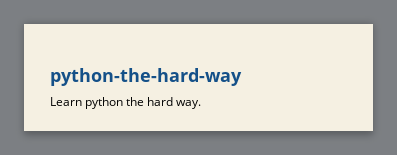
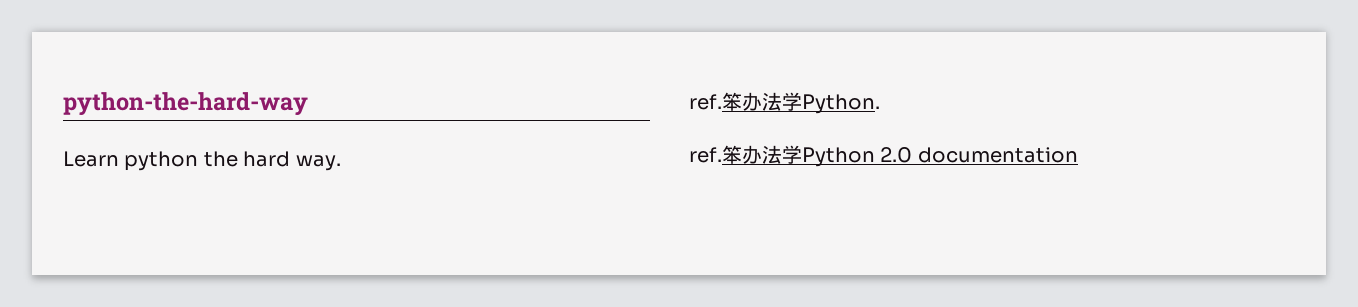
(202, 104) none -> [689,92,880,114] [689,145,1078,167] // ref.笨办法学Python. // ref.笨办法学Python 2.0 documentation

